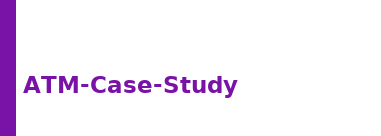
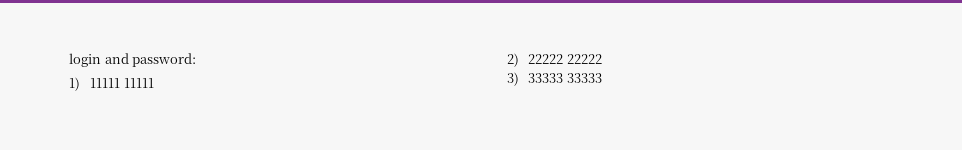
[23,76,238,98] ATM-Case-Study -> [69,53,197,67] [69,77,154,91] [507,53,602,67] [507,72,602,86] login and password: // 1) 11111 11111 // 2) 22222 22222 // 3) 33333 33333

